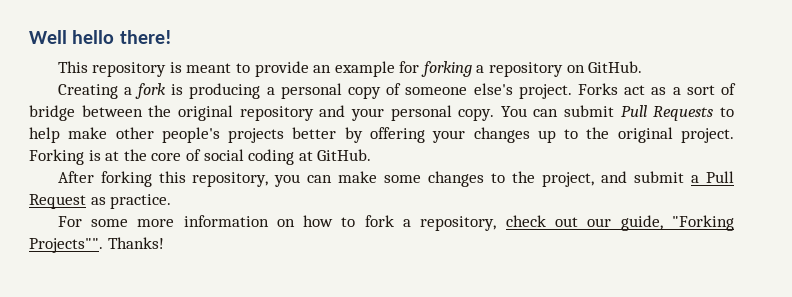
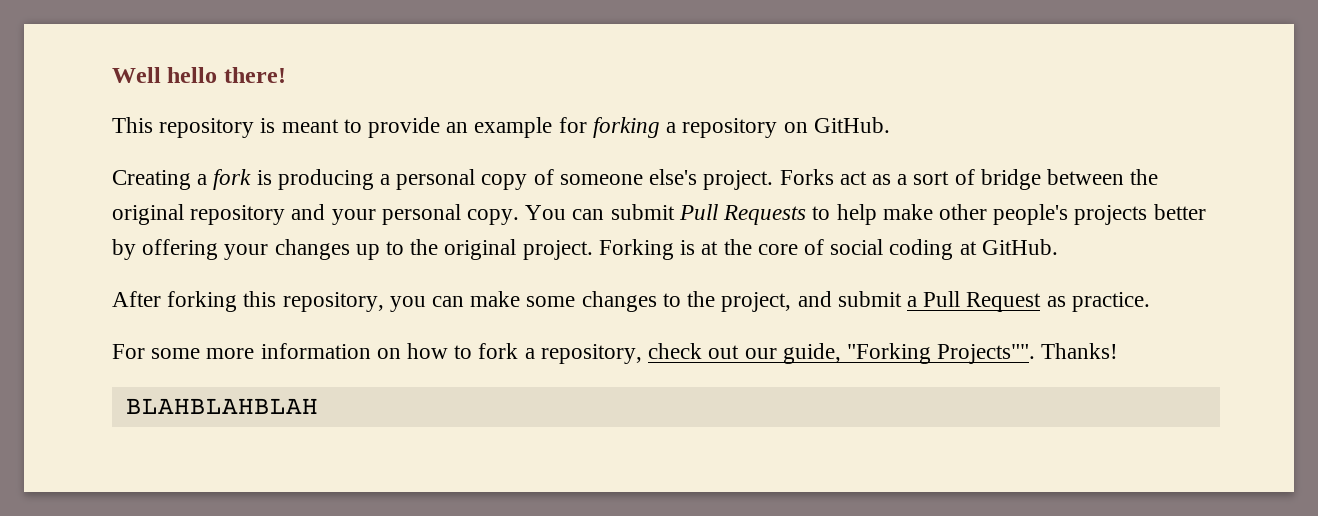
(164, 243) none -> [125,398,318,414] // BLAHBLAHBLAH

